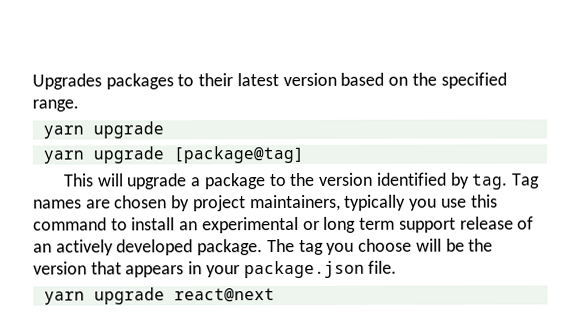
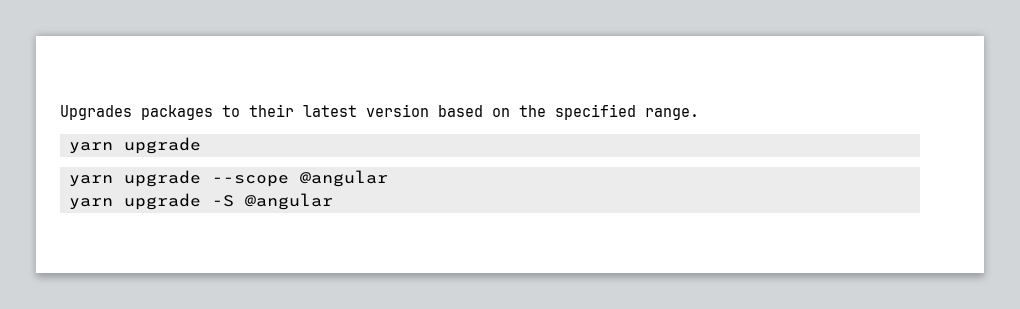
[172,145,304,164] [64,172,541,190] [33,194,498,212] [33,216,535,234] [33,238,494,256] [33,260,398,279] [43,287,275,305] [package@tag] // This will upgrade a package to the version identified by tag. Tag names are chosen by project maintainers, typically you use this command to install an experimental or long term support release of an actively developed package. The tag you choose will be the version that appears in your package.json file. // yarn upgrade react@next -> [212,170,388,187] [69,193,333,210] --scope @angular // yarn upgrade -S @angular

